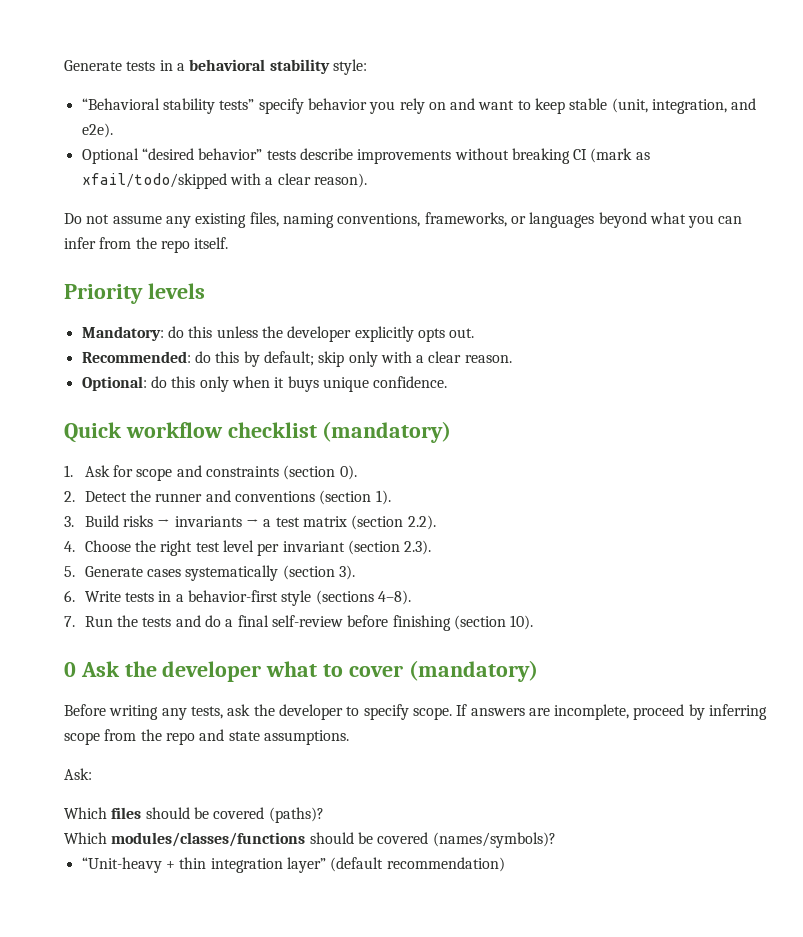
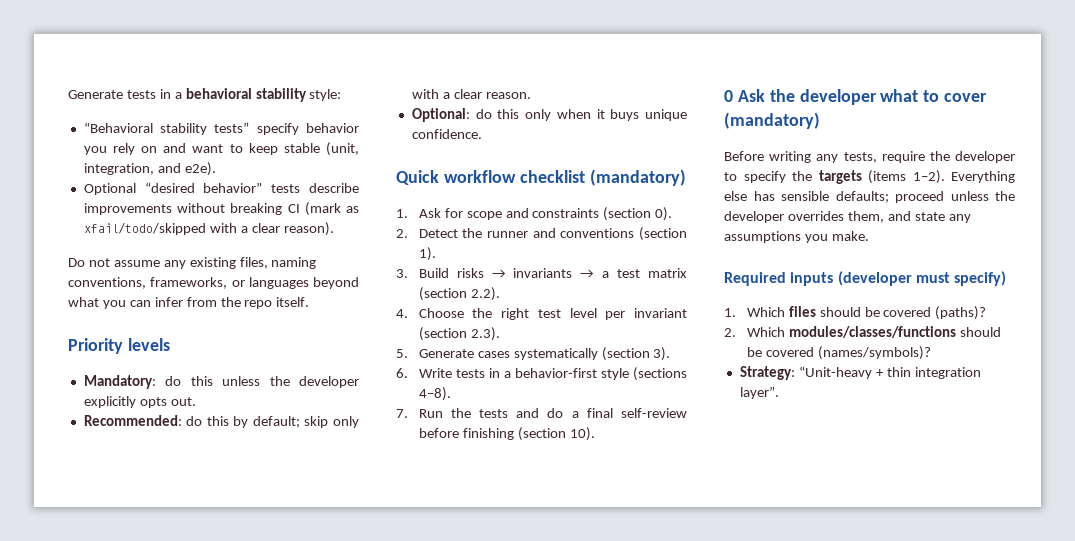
[227,704,251,716] ask -> [881,151,925,163] require
[412,704,768,720] [64,729,349,745] [64,768,92,780] scope. If answers are incomplete, proceed by inferring scope from the repo and state assumptions. // Ask: // -> [792,170,1015,184] [724,191,1015,203] [724,211,971,223] [724,231,869,243] [724,271,1007,286] [724,308,736,317] the targets (items 1–2). Everything else has sensible defaults; proceed unless the developer overrides them, and state any assumptions you make. // Required inputs (developer must specify) // 1.
(324, 815) none -> [724,328,736,337] 2.
(556, 840) none -> [739,366,795,380] Strategy:
[286,857,505,873] layer” (default recommendation) -> [739,386,779,399] layer”.

